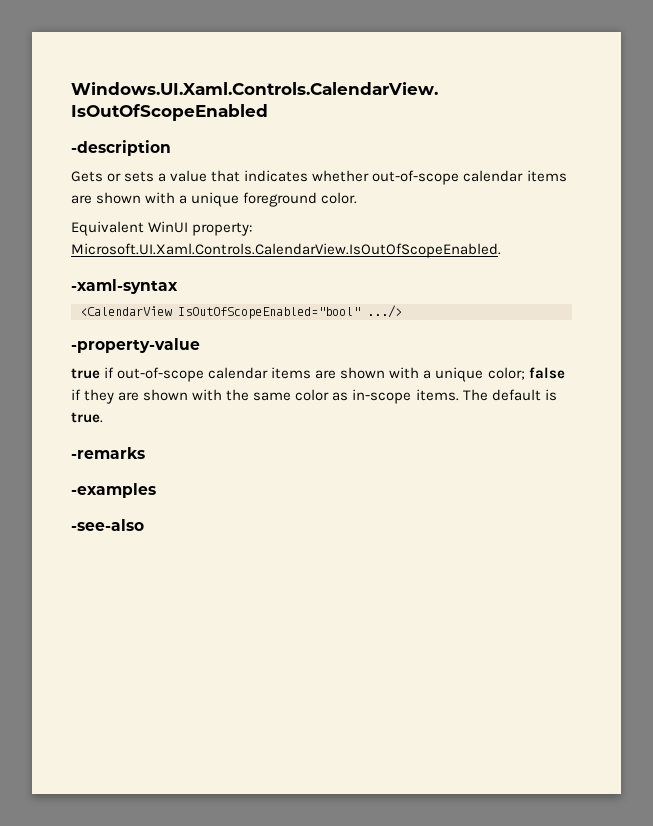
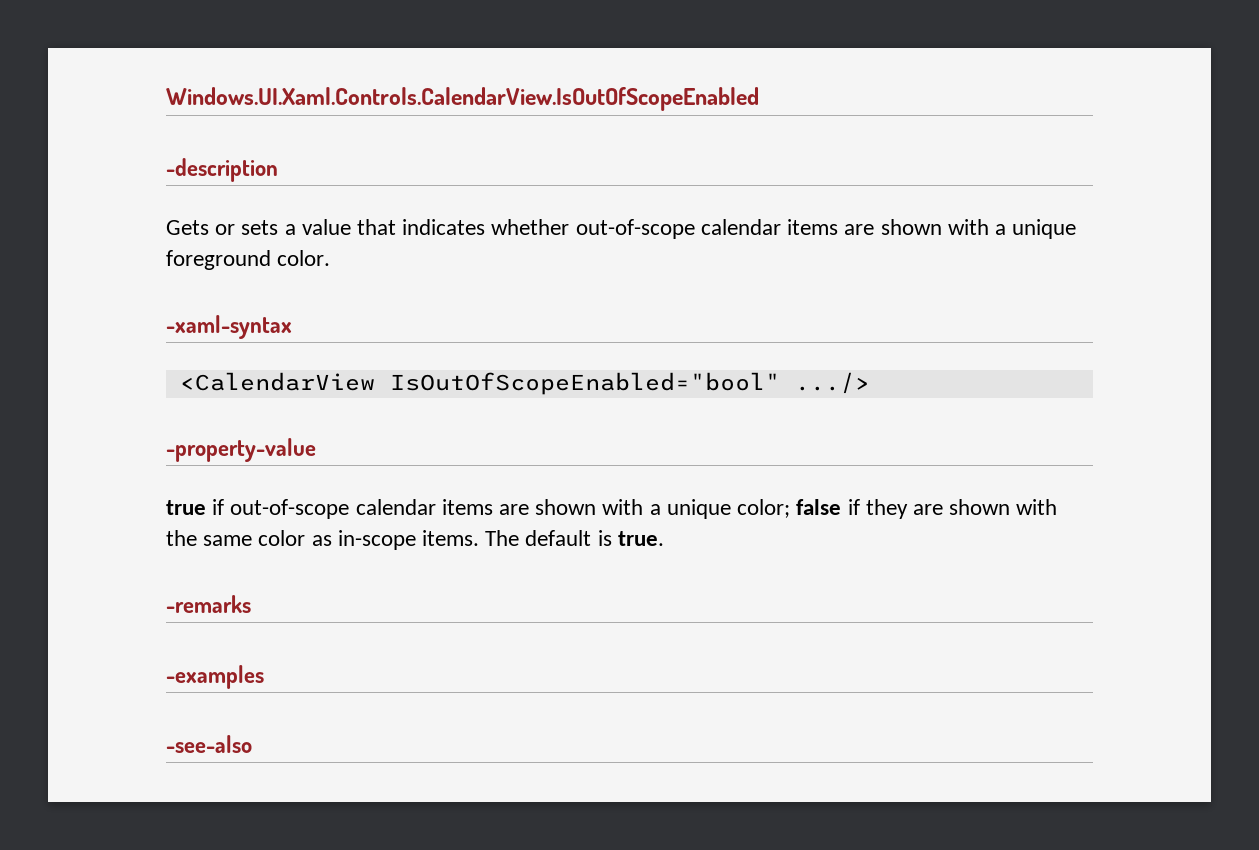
[71,221,253,236] [71,243,501,258] // Equivalent WinUI property: Microsoft.UI.Xaml.Controls.CalendarView.IsOutOfScopeEnabled. -> (331, 258) none

